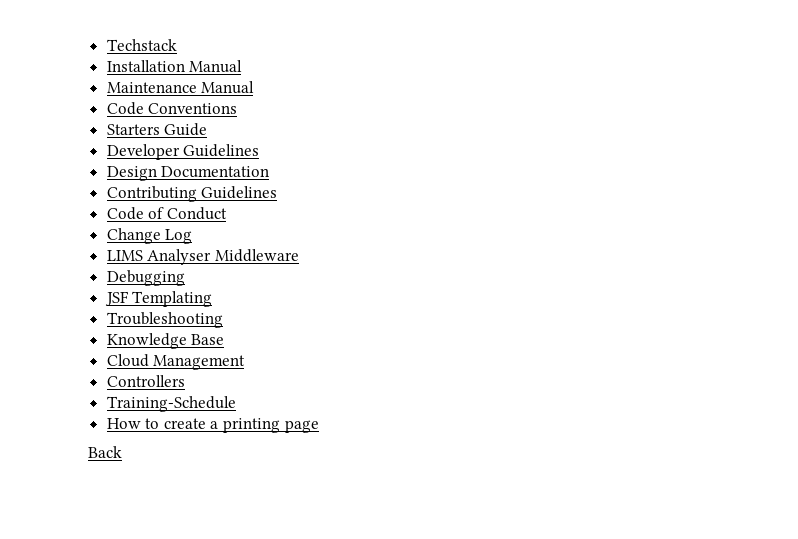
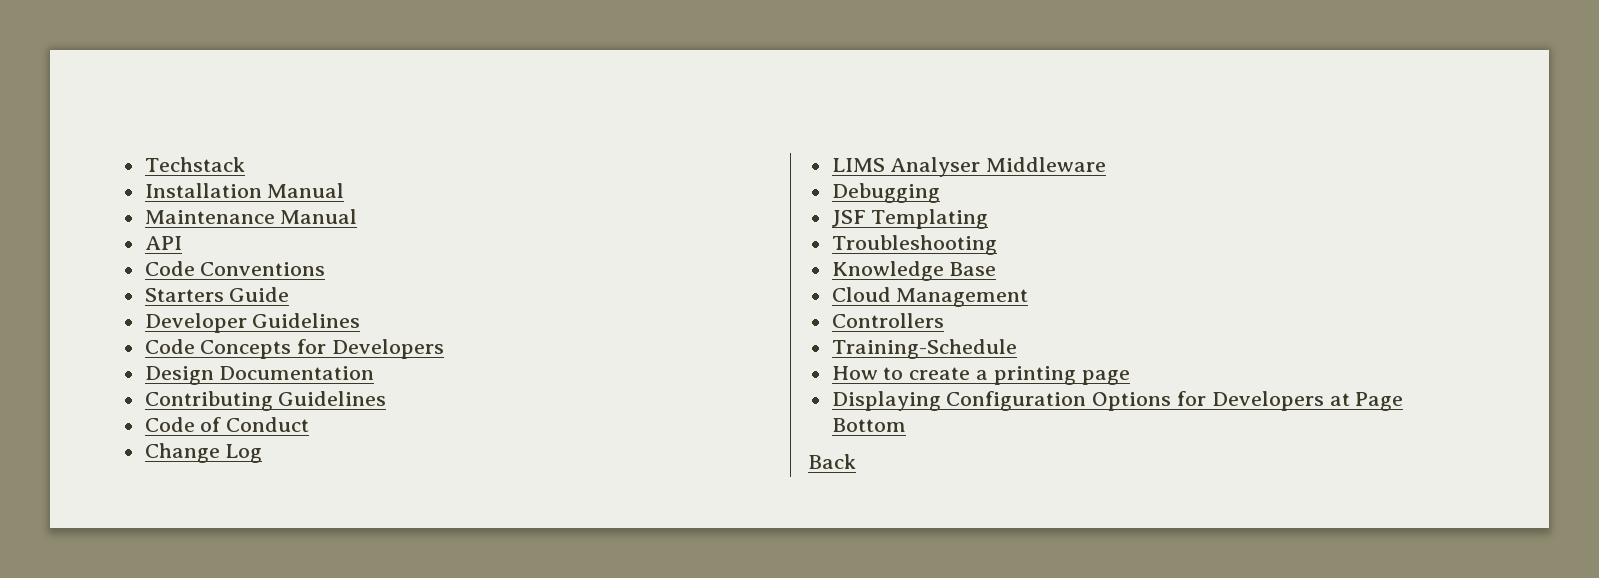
(255, 87) none -> [144,236,182,250] // API
(260, 150) none -> [144,339,445,359] // Code Concepts for Developers
(319, 426) none -> [831,391,1404,411] [831,418,906,432] // Displaying Configuration Options for Developers at Page Bottom

